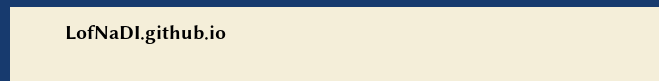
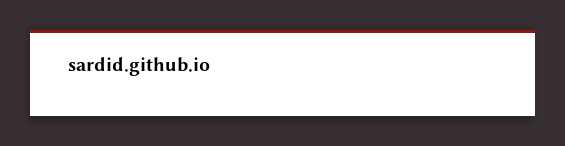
[65,25,226,44] LofNaDI.github.io -> [68,57,210,76] sardid.github.io

